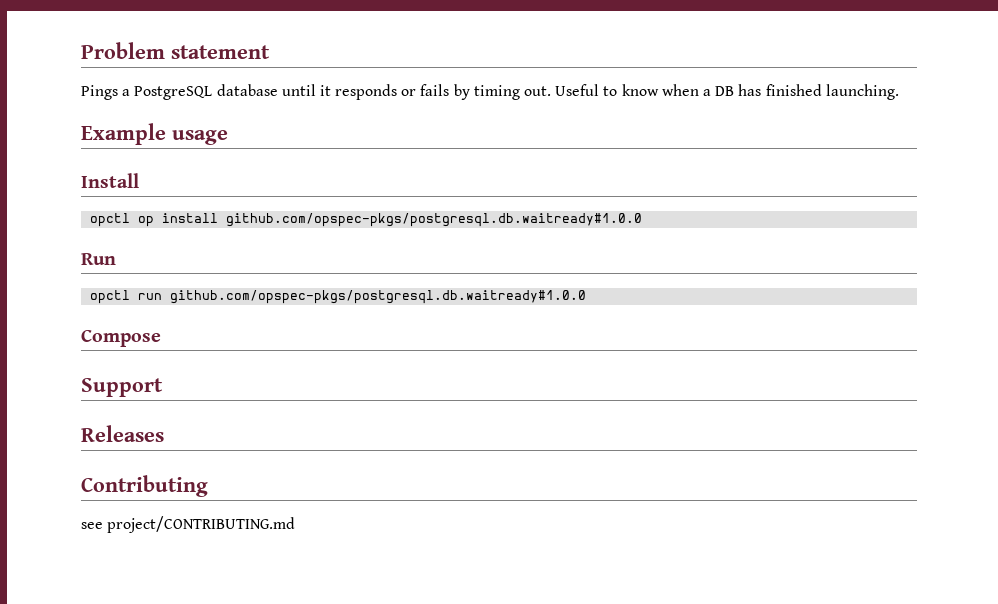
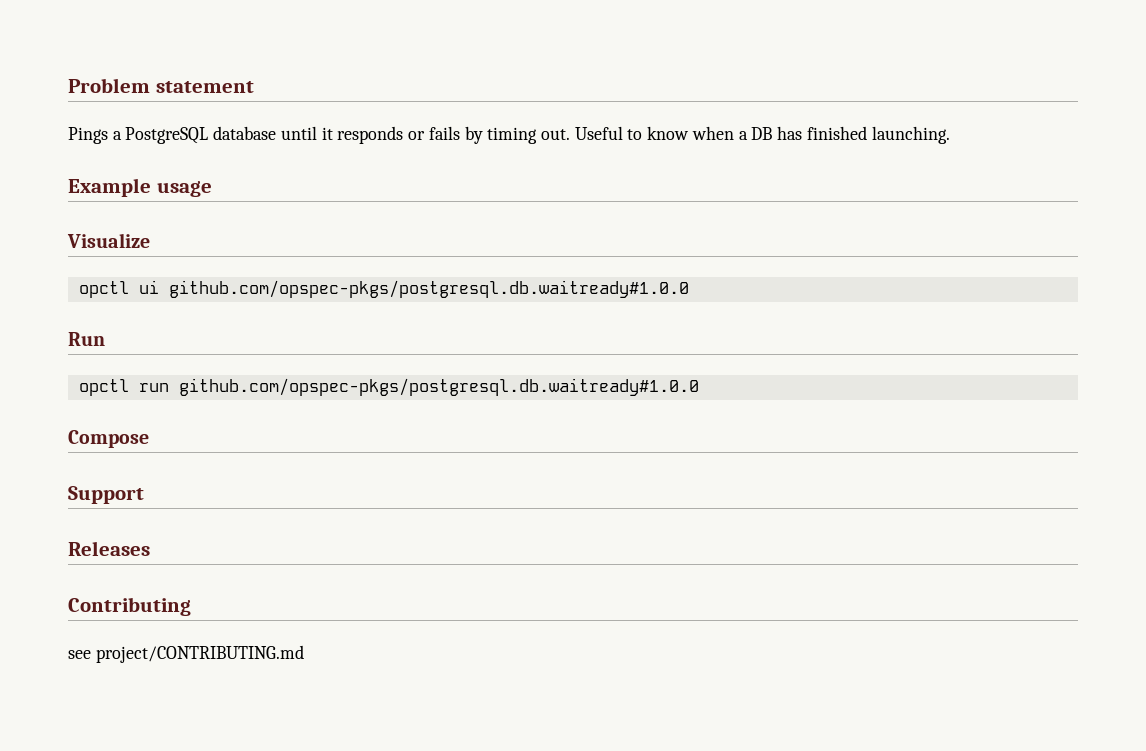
[81,173,139,188] [90,213,219,227] Install // opctl op install -> [67,233,150,248] [78,280,159,298] Visualize // opctl ui

